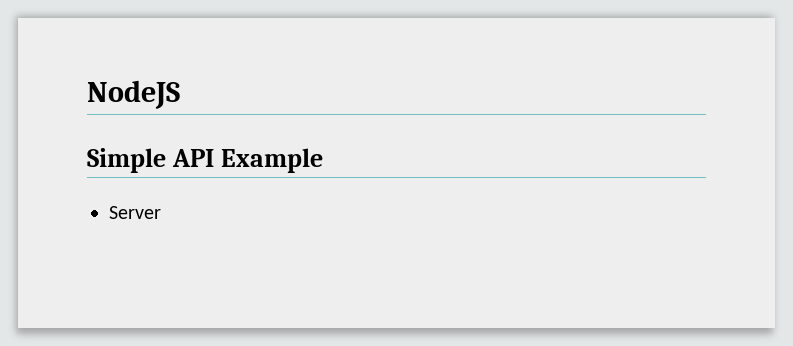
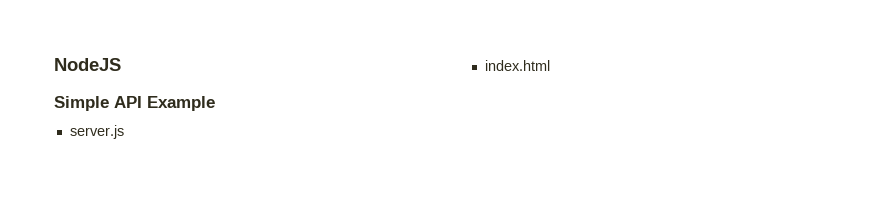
[109,206,161,219] Server -> [69,125,124,139] [484,60,550,71] server.js // index.html

